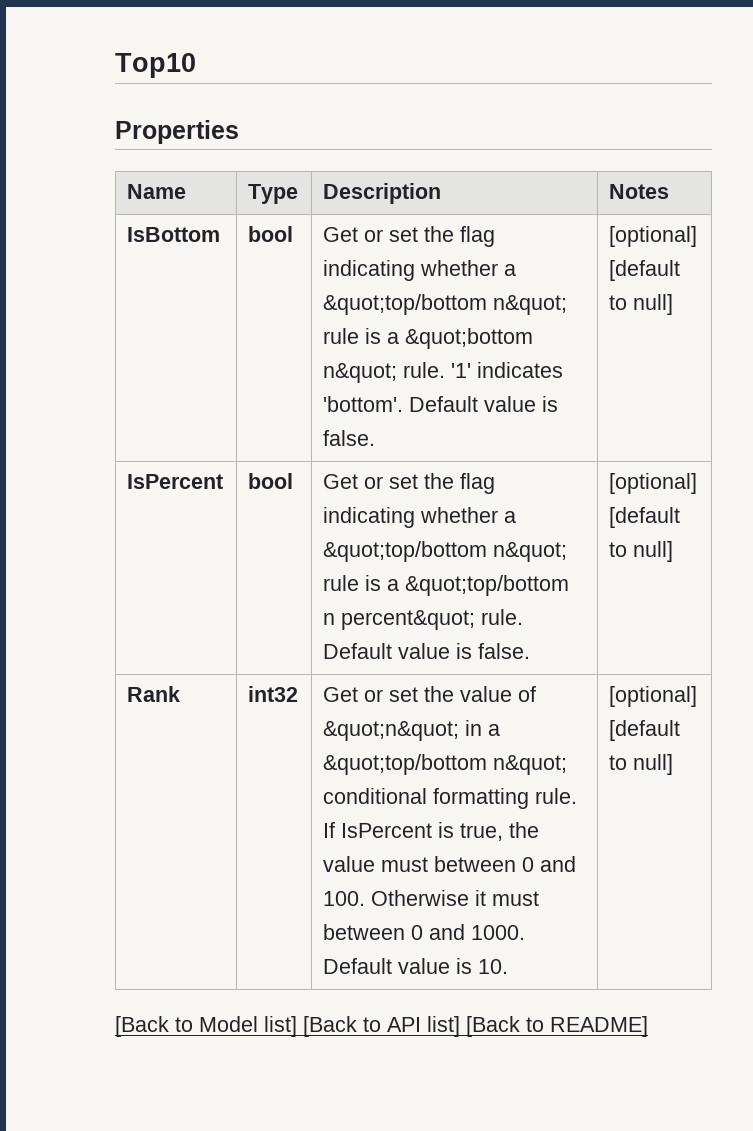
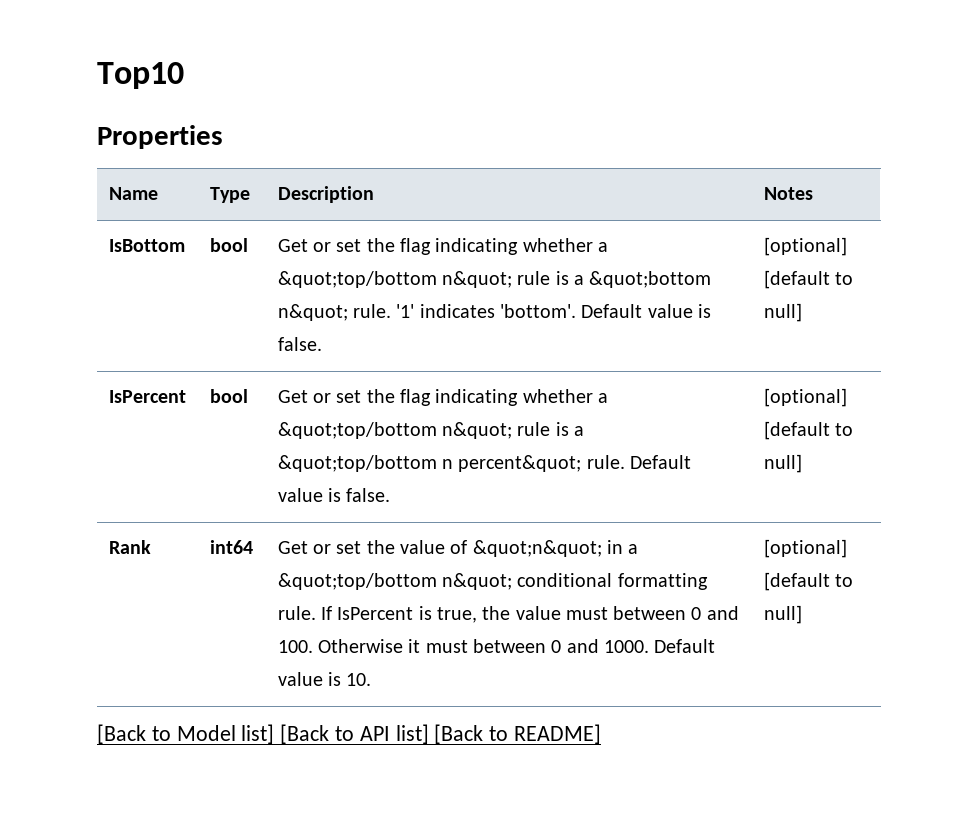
[248,686,299,702] int32 -> [209,540,253,554] int64

